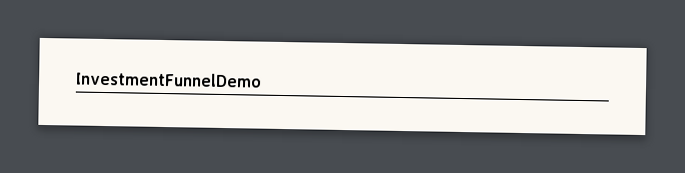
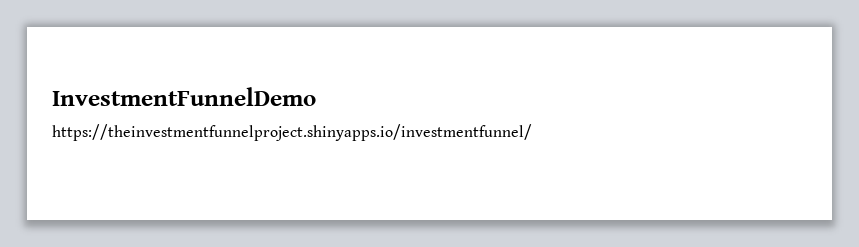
(262, 79) none -> [52,124,532,141] // https://theinvestmentfunnelproject.shinyapps.io/investmentfunnel/

